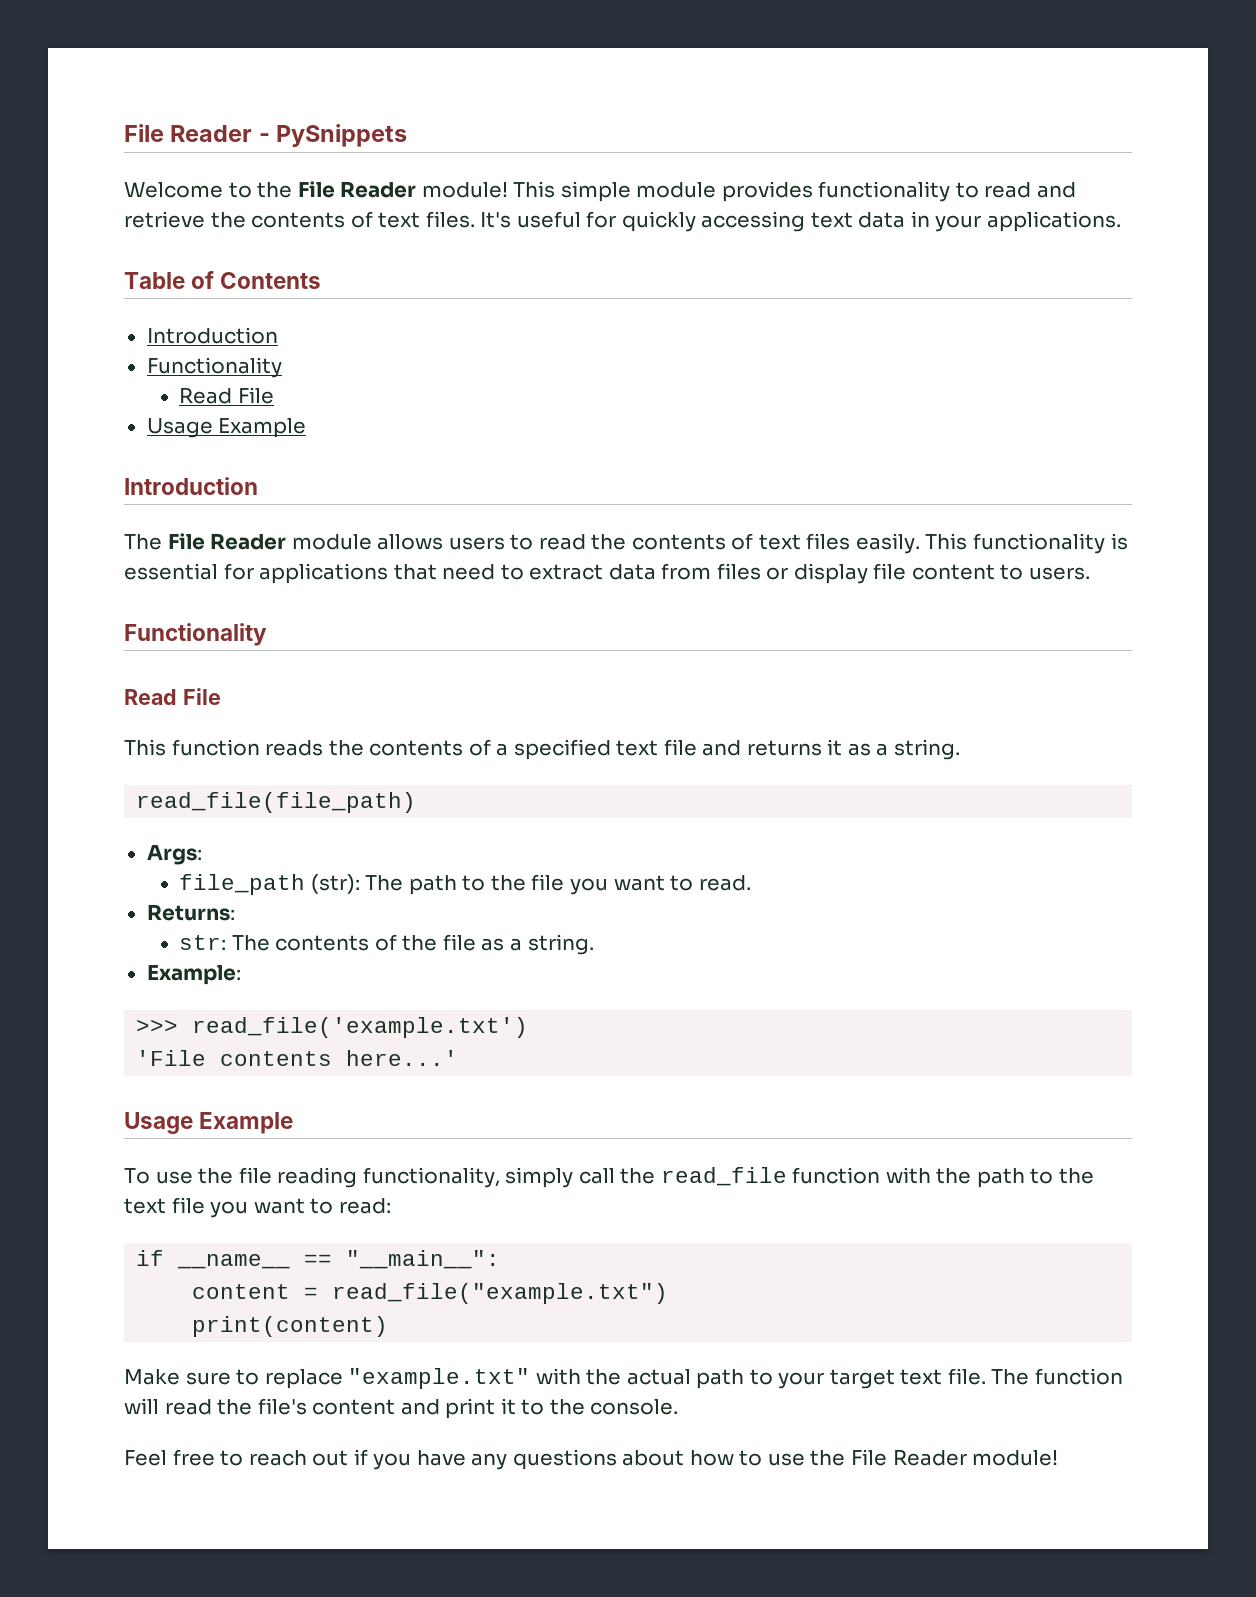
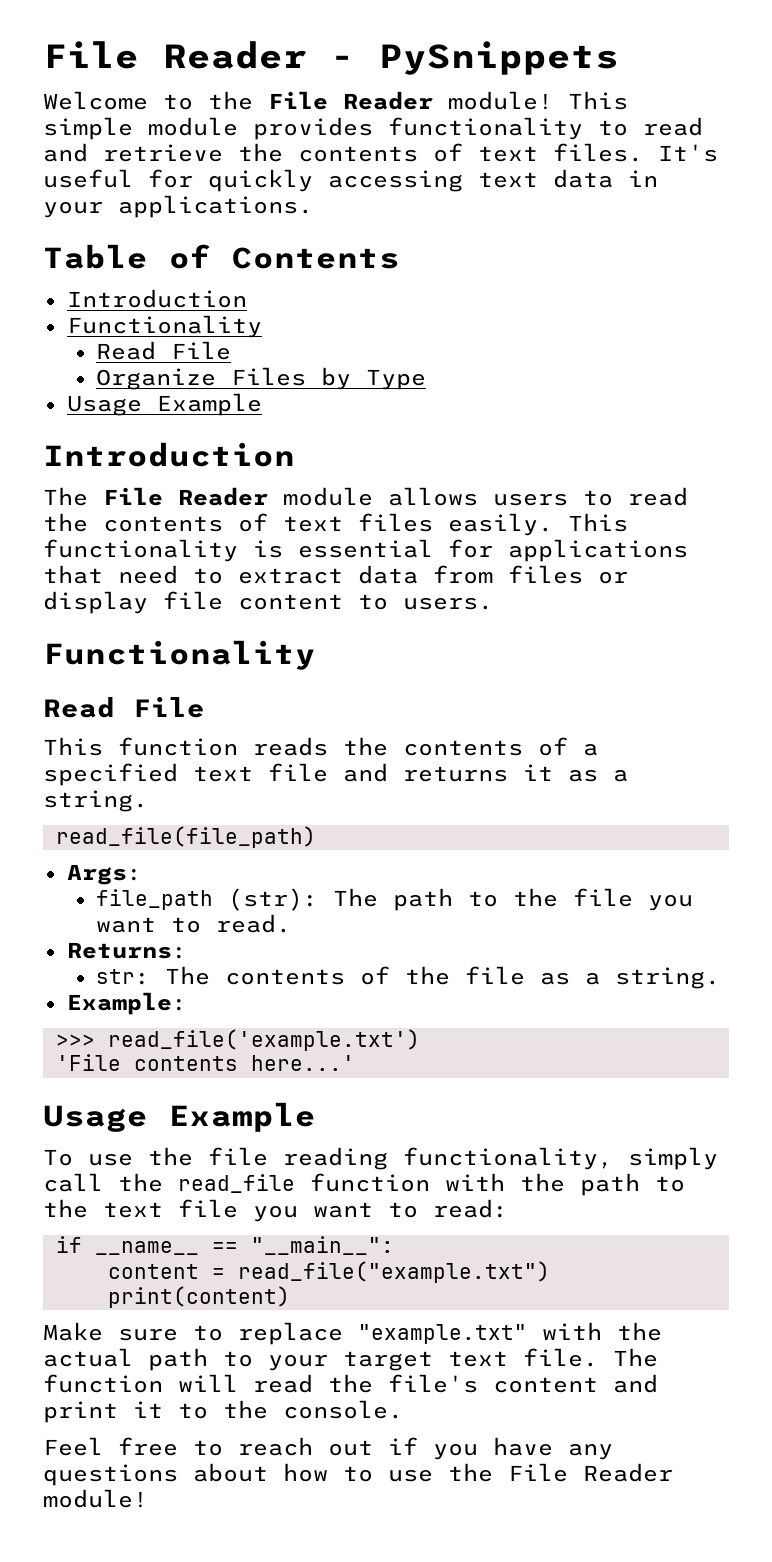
(274, 395) none -> [96,367,427,390] // Organize Files by Type

